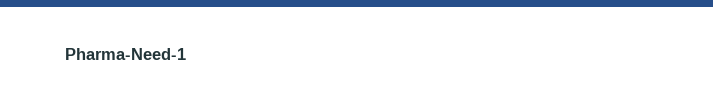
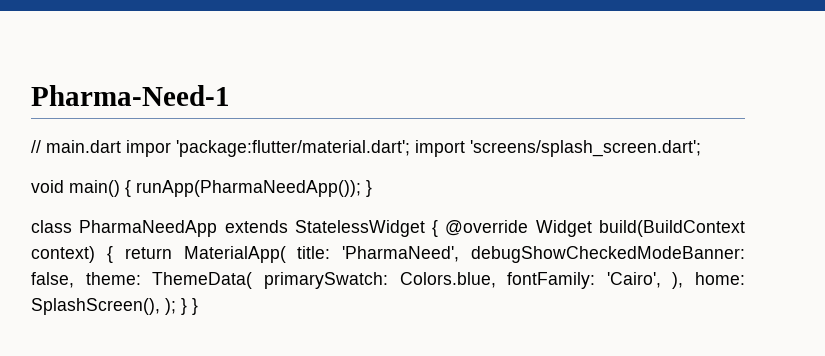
(186, 54) none -> [31,140,701,157] [31,180,372,197] [31,220,745,237] [31,246,745,263] [31,272,745,289] [31,298,198,315] // // main.dart impor 'package:flutter/material.dart'; import 'screens/splash_screen.dart'; // void main() { runApp(PharmaNeedApp()); } // class PharmaNeedApp extends StatelessWidget { @override Widget build(BuildContext context) { return MaterialApp( title: 'PharmaNeed', debugShowCheckedModeBanner: false, theme: ThemeData( primarySwatch: Colors.blue, fontFamily: 'Cairo', ), home: SplashScreen(), ); } }

